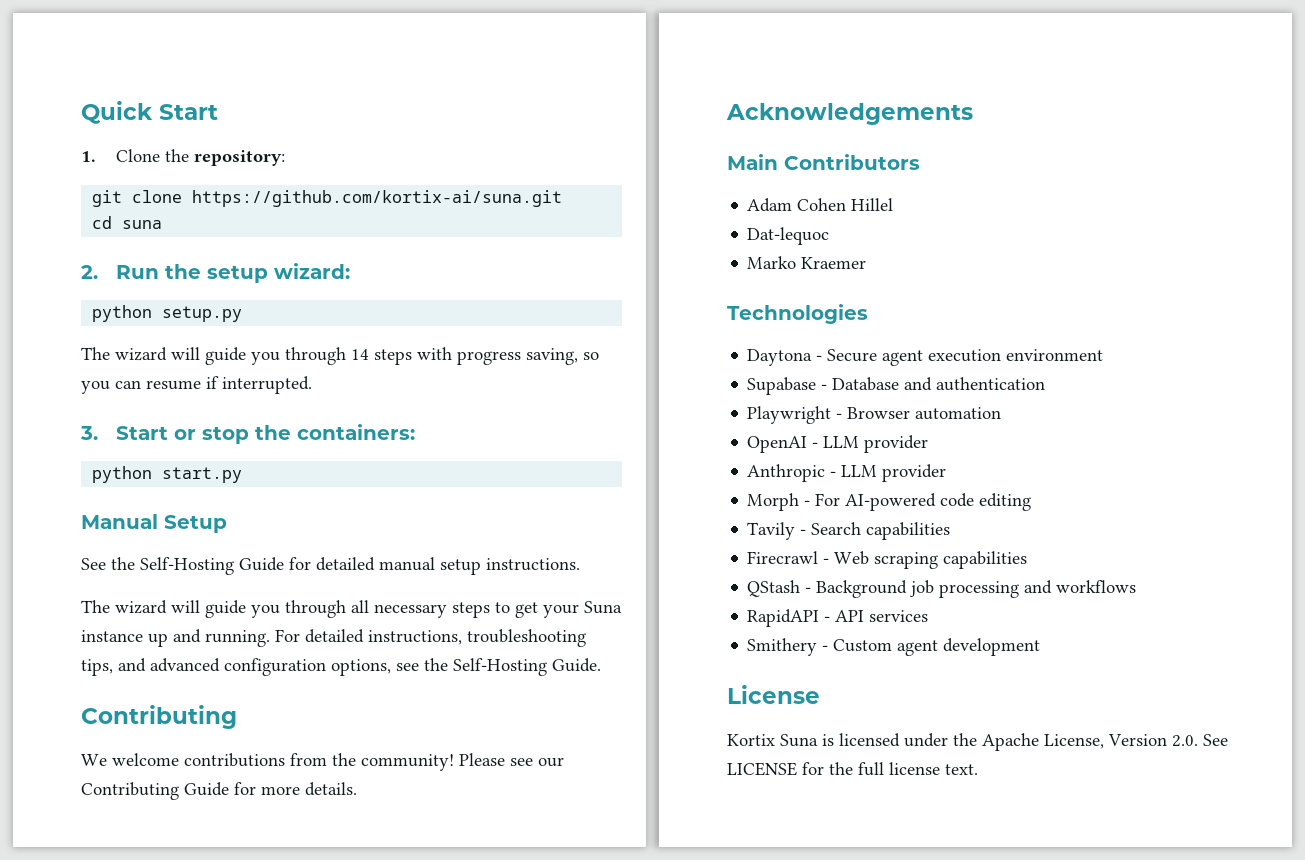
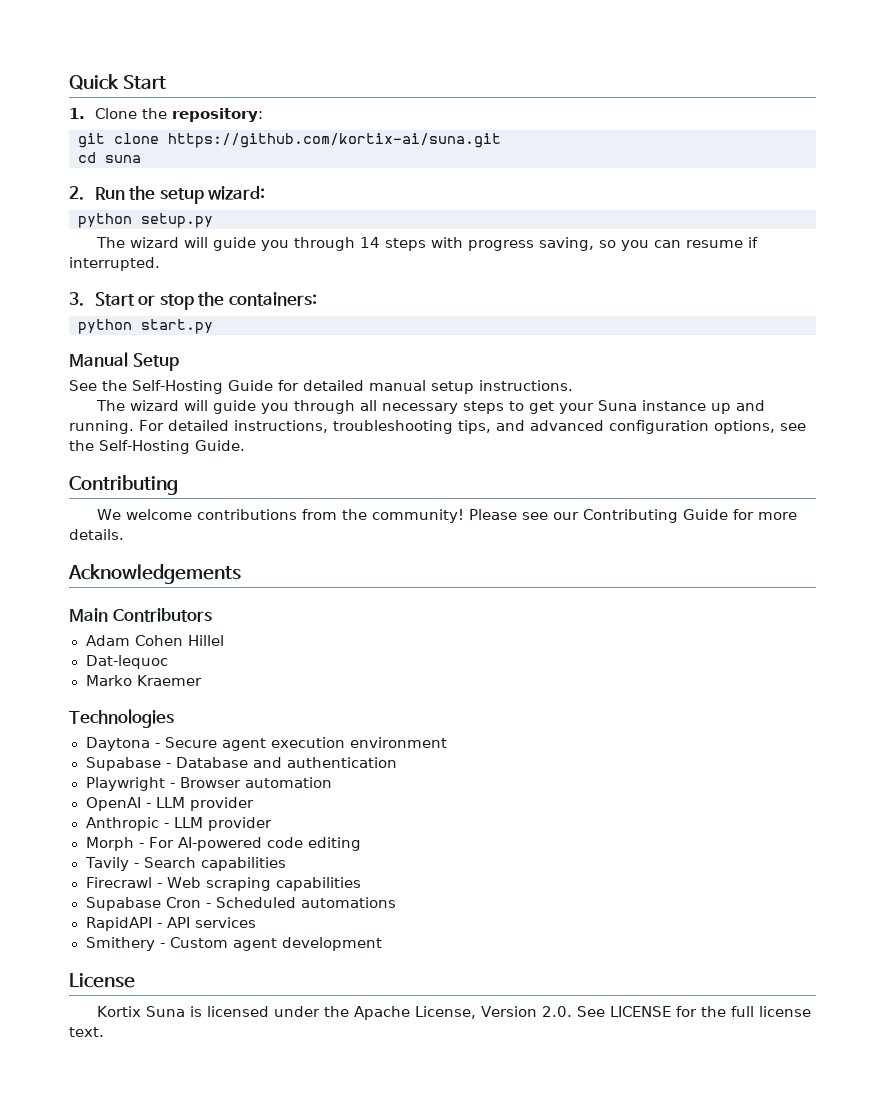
[747,580,1137,598] QStash - Background job processing and workflows -> [85,897,396,911] Supabase Cron - Scheduled automations

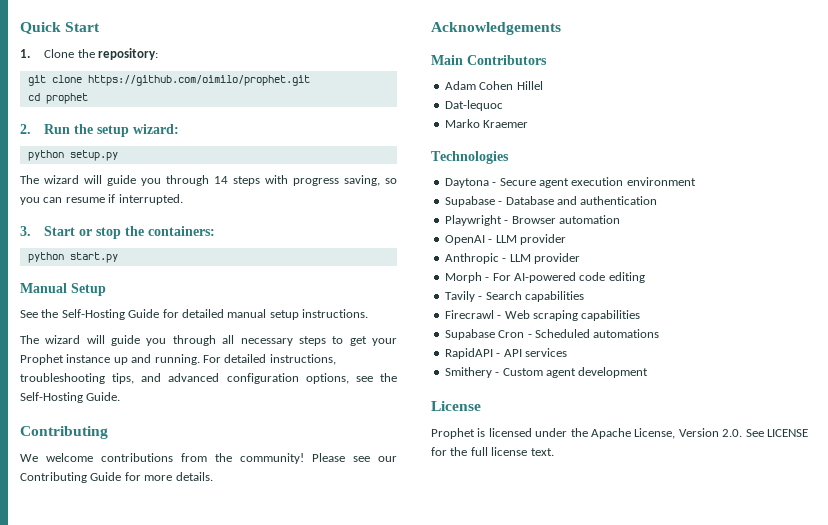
[168,133,501,148] https://github.com/kortix-ai/suna.git -> [87,75,310,86] https://github.com/oimilo/prophet.git
[105,155,141,163] suna -> [45,93,88,104] prophet
[598,400,638,411] Suna -> [20,354,64,365] Prophet
[97,1006,186,1017] Kortix Suna -> [431,428,475,439] Prophet

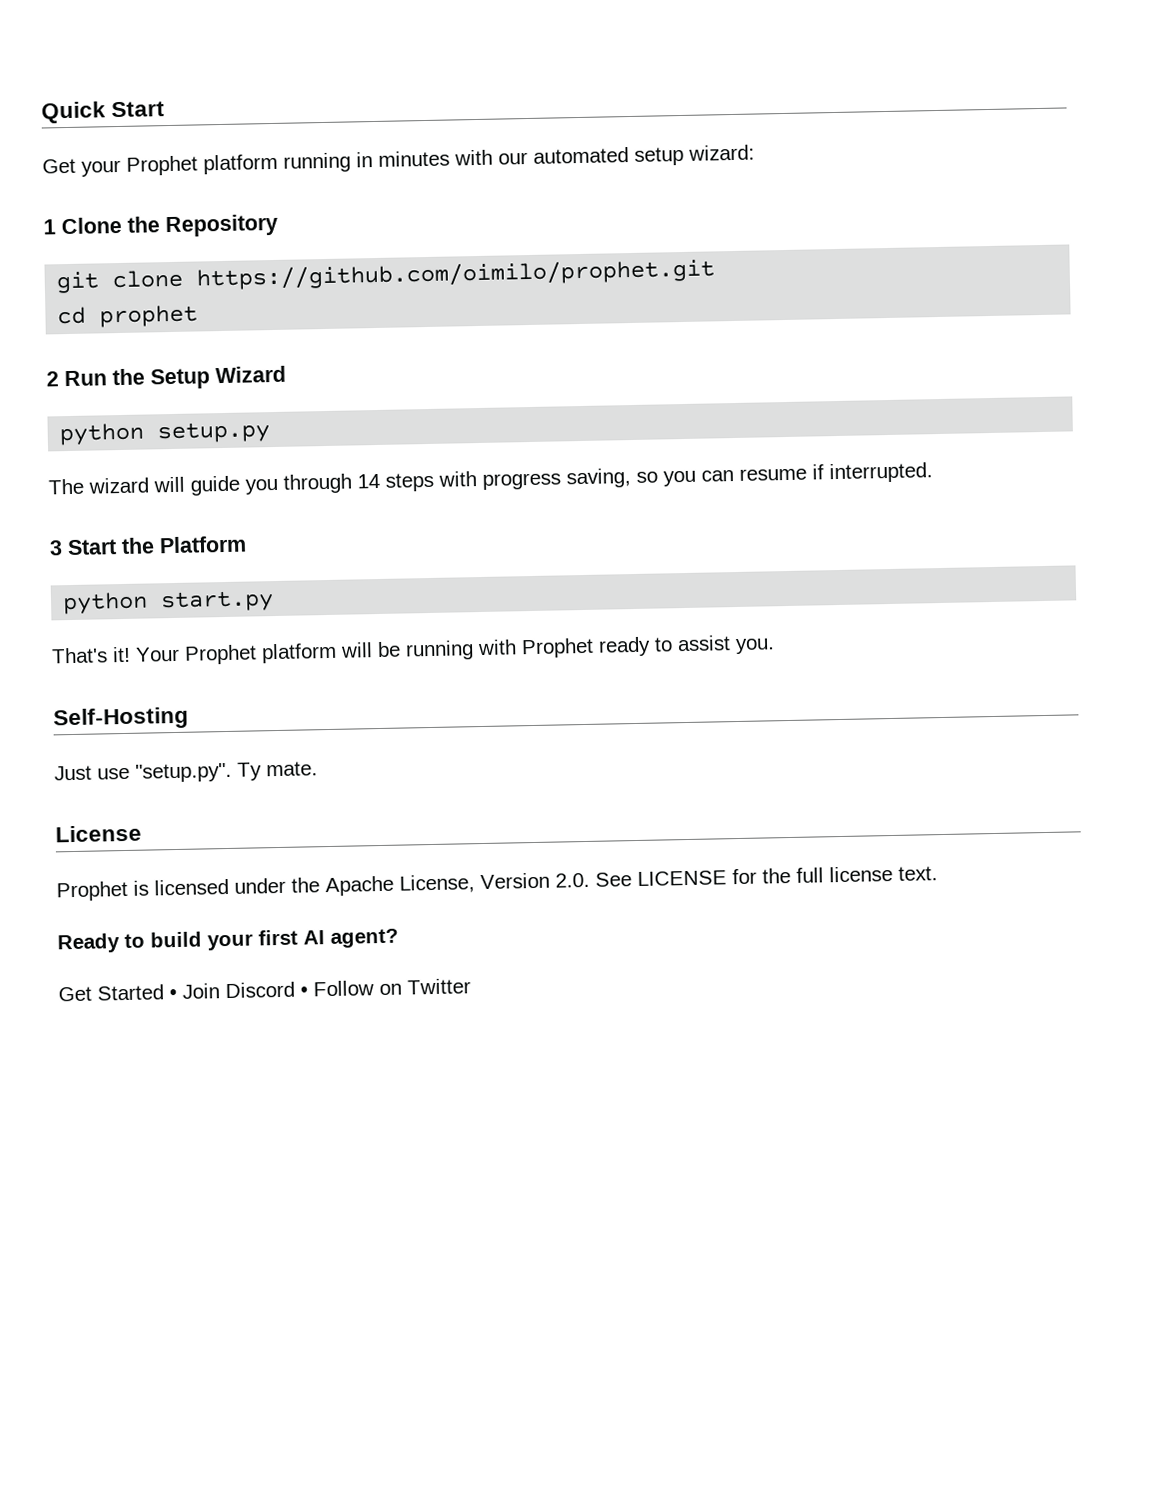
[20,49,30,58] 1. -> [42,144,755,177] [43,219,56,235] Get your Prophet platform running in minutes with our automated setup wizard: // 1
[98,48,159,60] repository: -> [165,213,278,238] Repository
[20,124,31,134] 2. -> [46,371,59,387] 2
[97,124,180,137] setup wizard: -> [150,365,286,390] Setup Wizard
[20,226,216,239] [27,252,118,263] [20,283,106,296] [20,309,368,320] [20,335,398,346] [20,354,336,365] [20,373,398,384] [20,392,121,403] [20,426,108,439] [20,453,397,464] [20,472,213,483] [431,22,561,35] [431,55,547,65] [444,81,543,90] [444,100,503,111] [444,119,529,128] [431,151,509,164] [444,177,696,188] [444,196,658,207] [444,215,620,226] [444,234,566,245] [444,253,580,264] [444,272,645,283] [444,291,584,302] [444,310,641,321] [444,329,660,340] [444,348,567,359] [444,367,649,378] 3. Start or stop the containers: // python start.py // Manual Setup // See the Self-Hosting Guide for detailed manual setup instructions. // The wizard will guide you through all necessary steps to get your Prophet instance up and running. For detailed instructions, troubleshooting tips, and advanced configuration options, see the Self-Hosting Guide. // Contributing // We welcome contributions from the community! Please see our Contributing Guide for more details. // Acknowledgements // Main Contributors // Adam Cohen Hillel // Dat-lequoc // Marko Kraemer // Technologies // Daytona - Secure agent execution environment // Supabase - Database and authentication // Playwright - Browser automation // OpenAI - LLM provider // Anthropic - LLM provider // Morph - For AI-powered code editing // Tavily - Search capabilities // Firecrawl - Web scraping capabilities // Supabase Cron - Scheduled automations // RapidAPI - API services // Smithery - Custom agent development -> [49,535,247,556] [62,590,275,615] [51,635,775,665] [53,706,189,731] [54,761,318,783] 3 Start the Platform // python start.py // That's it! Your Prophet platform will be running with Prophet ready to assist you. // Self-Hosting // Just use "setup.py". Ty mate.
(554, 452) none -> [57,928,399,954] [58,978,471,1002] // Ready to build your first AI agent? // Get Started • Join Discord • Follow on Twitter

